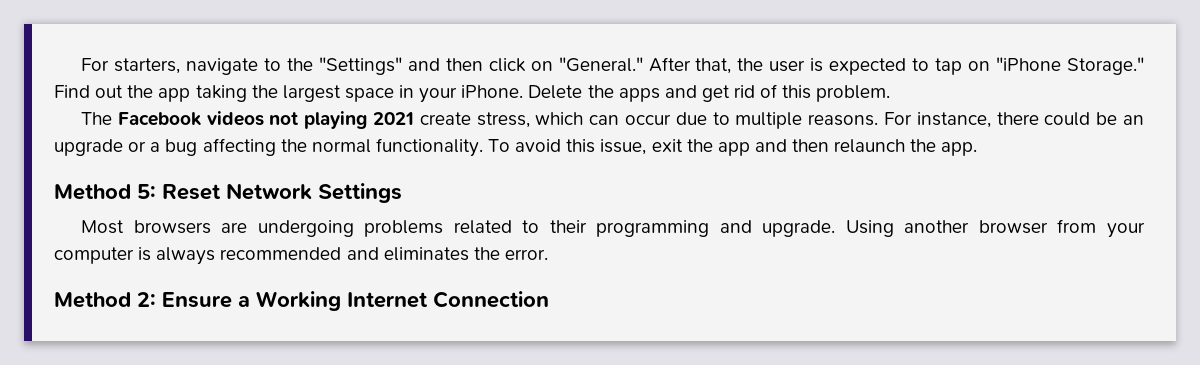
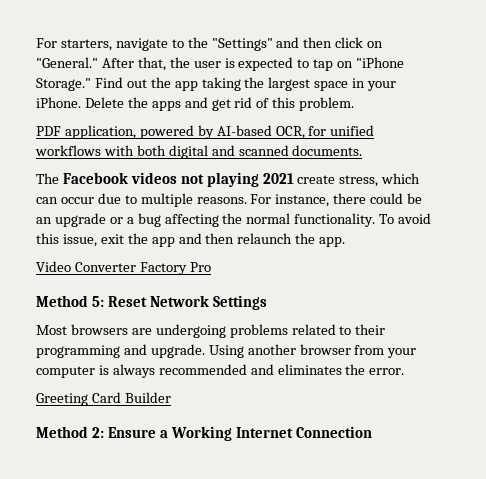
(891, 93) none -> [36,125,375,139] [35,145,363,159] // PDF application, powered by AI-based OCR, for unified workflows with both digital and scanned documents.
(978, 149) none -> [36,261,211,275] // Video Converter Factory Pro
(548, 254) none -> [36,392,171,406] // Greeting Card Builder

